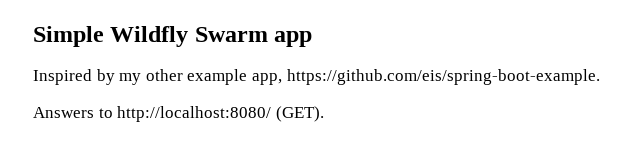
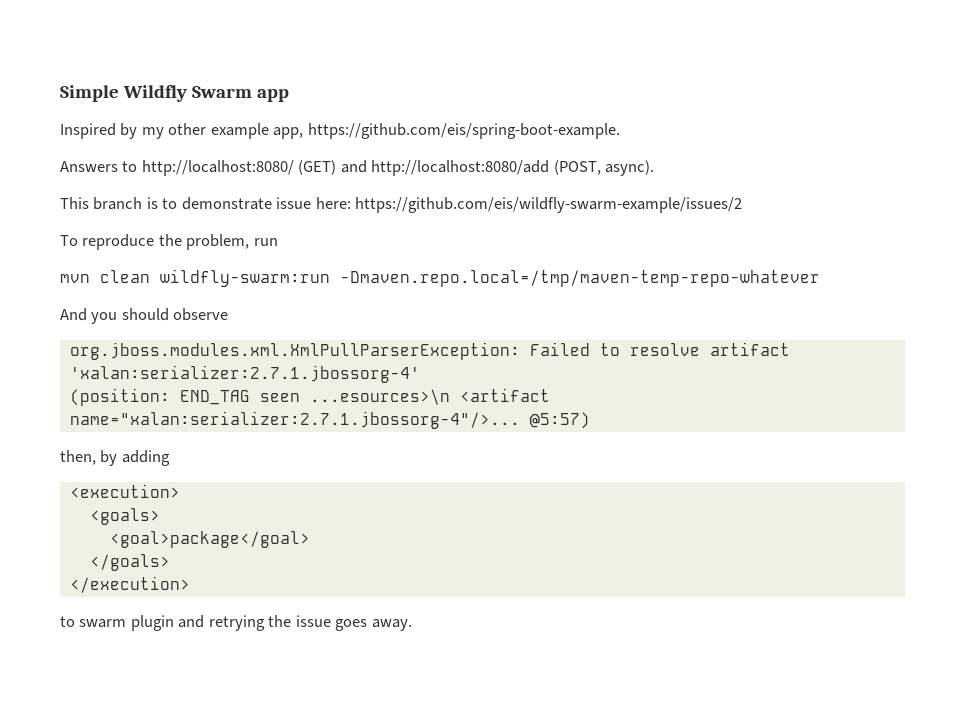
[275,106,324,122] (GET). -> [298,160,655,176] [60,197,743,213] [60,234,278,250] [60,269,820,287] [60,308,229,324] [69,342,790,360] [69,365,420,383] [69,388,550,406] [69,411,590,429] [60,450,170,466] [69,484,180,498] [89,508,160,525] [109,531,310,548] [89,554,170,571] [69,576,190,593] [60,615,412,631] (GET) and http://localhost:8080/add (POST, async). // This branch is to demonstrate issue here: https://github.com/eis/wildfly-swarm-example/issues/2 // To reproduce the problem, run // mvn clean wildfly-swarm:run -Dmaven.repo.local=/tmp/maven-temp-repo-whatever // And you should observe // org.jboss.modules.xml.XmlPullParserException: Failed to resolve artifact 'xalan:serializer:2.7.1.jbossorg-4' // (position: END_TAG seen ...esources>\n <artifact name="xalan:serializer:2.7.1.jbossorg-4"/>... @5:57) // then, by adding // <execution> // <goals> // <goal>package</goal> // </goals> // </execution> // to swarm plugin and retrying the issue goes away.

